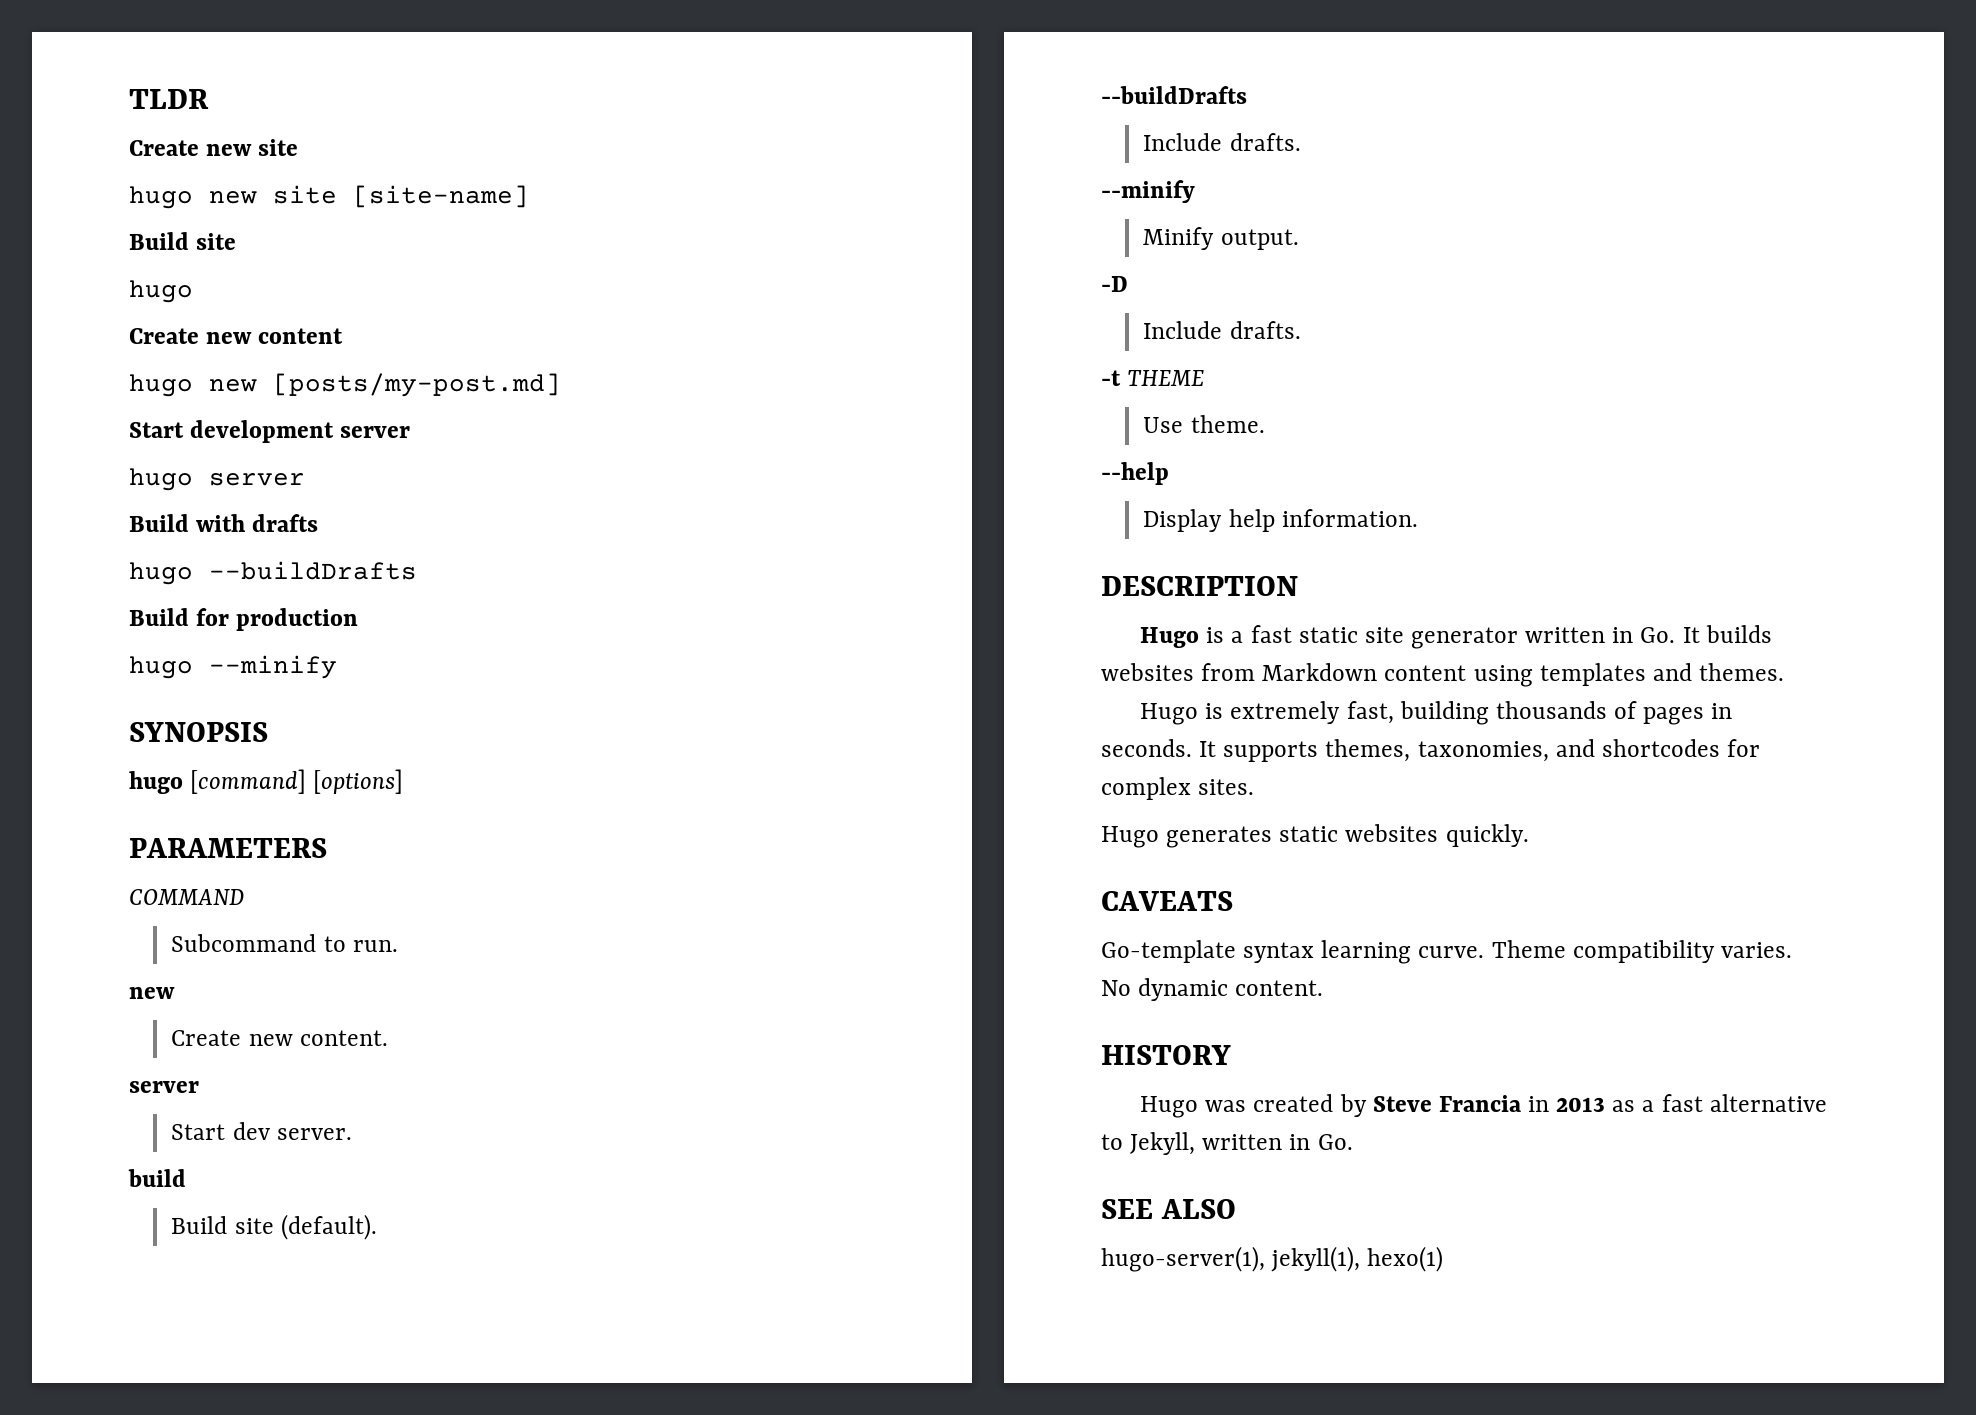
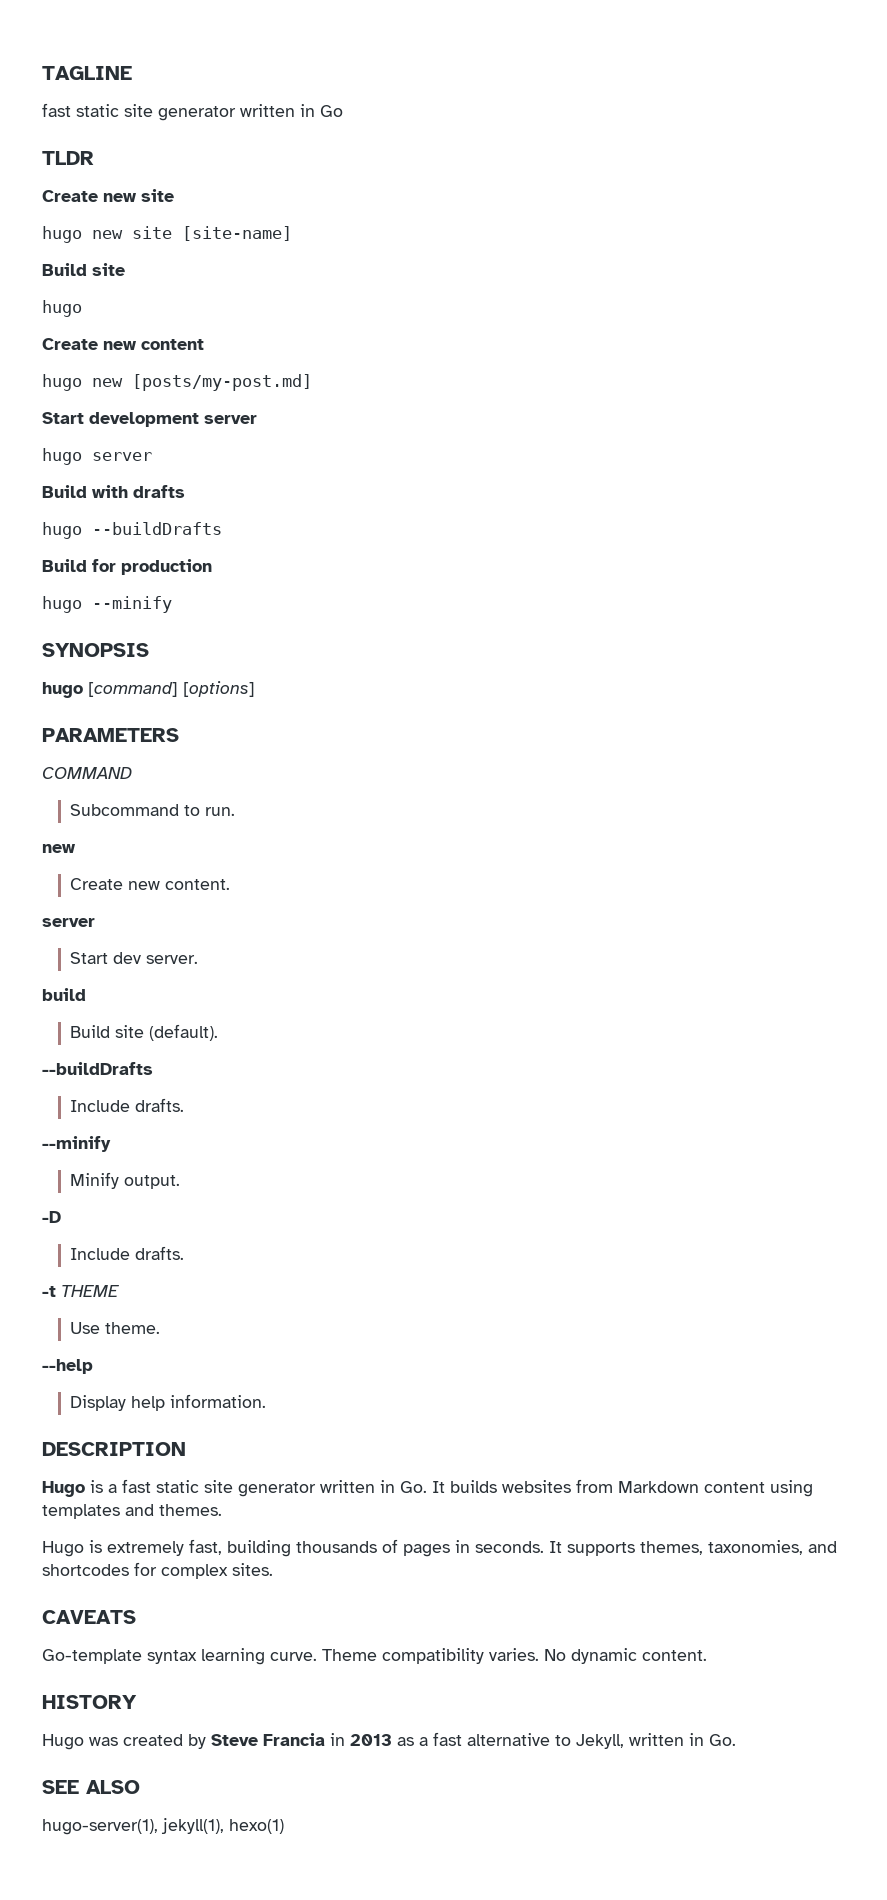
(129, 99) none -> [42,66,132,80] [42,103,343,121] TAGLINE // fast static site generator written in Go //
[1101,824,1529,848] // Hugo generates static websites quickly. -> (273, 1569) none

